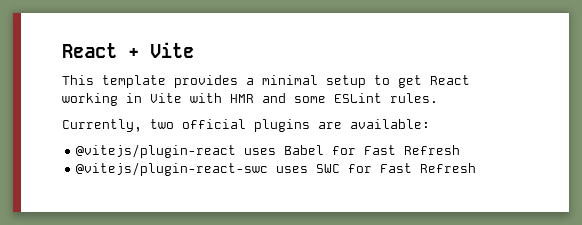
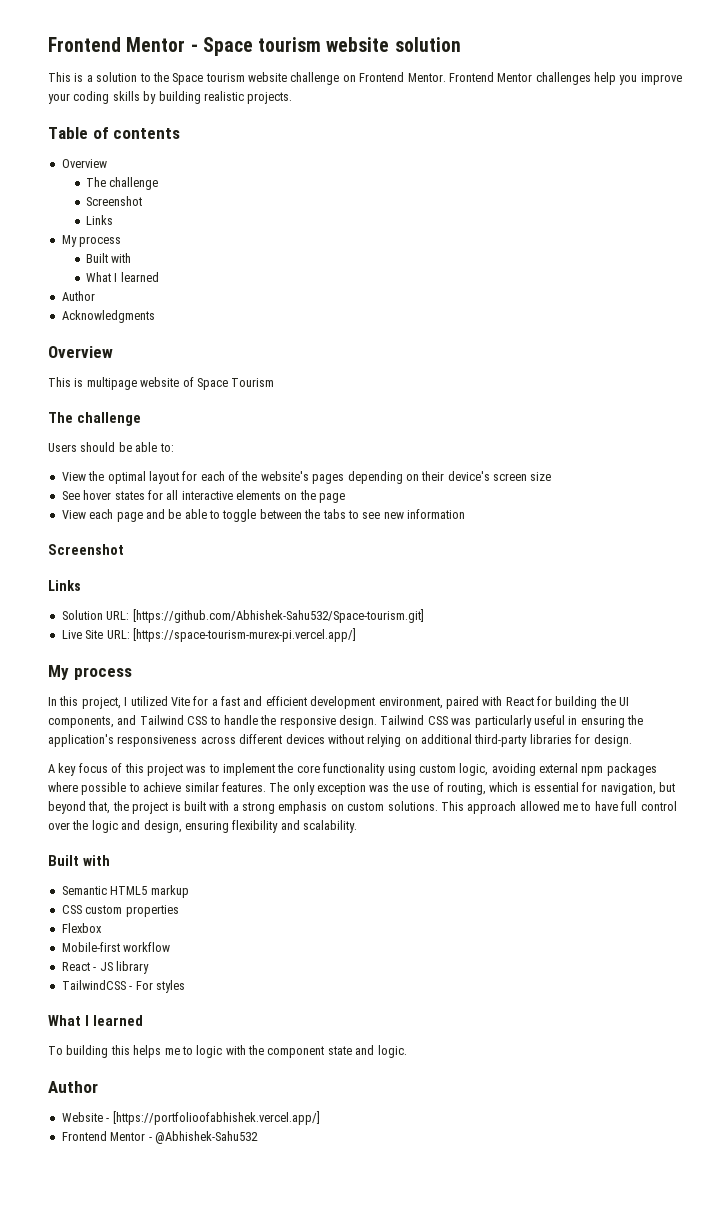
[62,42,194,58] [62,75,470,88] [62,93,438,106] [62,119,430,132] [76,144,461,158] [76,162,477,176] React + Vite // This template provides a minimal setup to get React working in Vite with HMR and some ESLint rules. // Currently, two official plugins are available: // @vitejs/plugin-react uses Babel for Fast Refresh // @vitejs/plugin-react-swc uses SWC for Fast Refresh -> [48,37,461,56] [48,72,682,85] [48,91,293,104] [48,127,181,139] [61,159,107,168] [85,177,159,190] [85,196,142,206] [85,215,113,225] [61,235,122,247] [85,253,132,263] [85,272,159,282] [61,291,95,301] [61,310,155,323] [48,346,113,358] [48,377,275,390] [48,412,141,426] [48,442,174,452] [61,471,552,484] [61,490,346,503] [61,509,465,522] [48,544,124,555] [48,580,81,591] [61,609,424,623] [61,628,356,642] [48,665,132,680] [48,696,630,709] [48,715,643,728] [48,734,632,747] [48,763,657,776] [48,782,676,795] [48,801,677,814] [48,820,357,833] [48,855,110,866] [61,885,189,898] [61,905,179,917] [61,923,102,933] [61,942,171,952] [61,961,149,974] [61,980,185,993] [48,1015,143,1026] [48,1045,407,1058] [48,1081,98,1093] [61,1111,320,1125] [61,1131,258,1144] Frontend Mentor - Space tourism website solution // This is a solution to the Space tourism website challenge on Frontend Mentor. Frontend Mentor challenges help you improve your coding skills by building realistic projects. // Table of contents // Overview // The challenge // Screenshot // Links // My process // Built with // What I learned // Author // Acknowledgments // Overview // This is multipage website of Space Tourism // The challenge // Users should be able to: // View the optimal layout for each of the website's pages depending on their device's screen size // See hover states for all interactive elements on the page // View each page and be able to toggle between the tabs to see new information // Screenshot // Links // Solution URL: [https://github.com/Abhishek-Sahu532/Space-tourism.git] // Live Site URL: [https://space-tourism-murex-pi.vercel.app/] // My process // In this project, I utilized Vite for a fast and efficient development environment, paired with React for building the UI components, and Tailwind CSS to handle the responsive design. Tailwind CSS was particularly useful in ensuring the application's responsiveness across different devices without relying on additional third-party libraries for design. // A key focus of this project was to implement the core functionality using custom logic, avoiding external npm packages where possible to achieve similar features. The only exception was the use of routing, which is essential for navigation, but beyond that, the project is built with a strong emphasis on custom solutions. This approach allowed me to have full control over the logic and design, ensuring flexibility and scalability. // Built with // Semantic HTML5 markup // CSS custom properties // Flexbox // Mobile-first workflow // React - JS library // TailwindCSS - For styles // What I learned // To building this helps me to logic with the component state and logic. // Author // Website - [https://portfolioofabhishek.vercel.app/] // Frontend Mentor - @Abhishek-Sahu532

